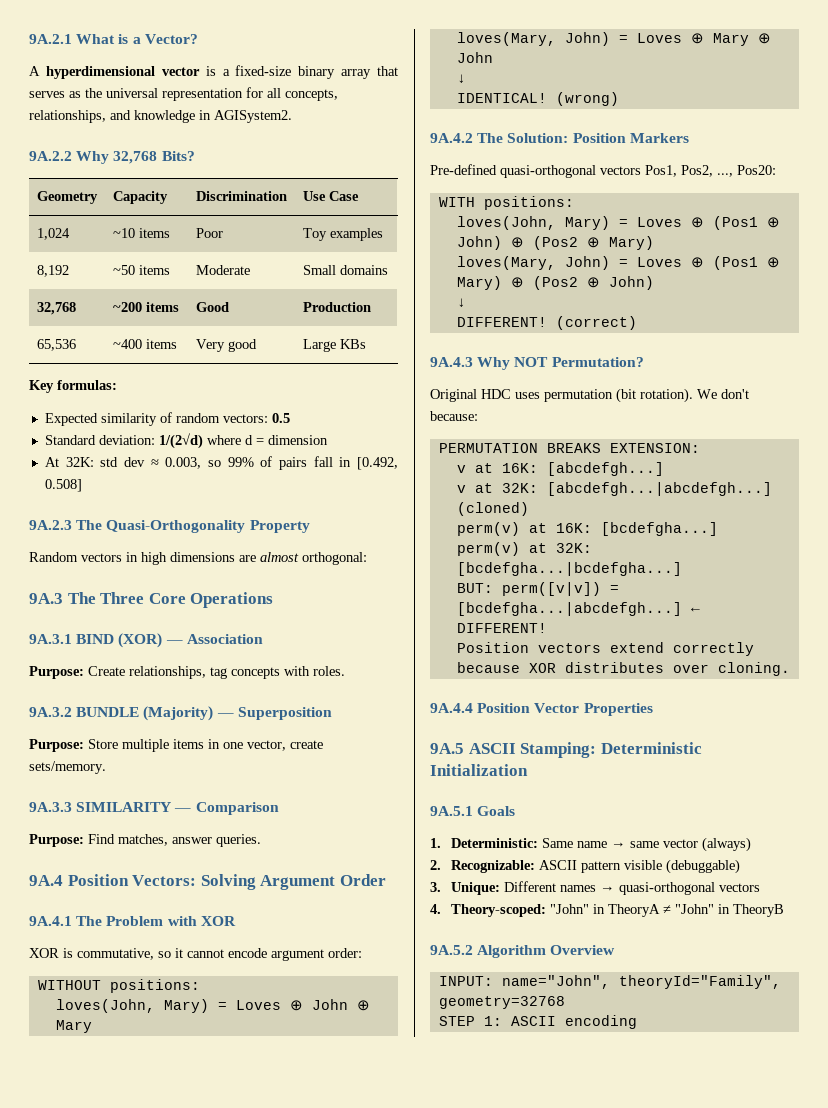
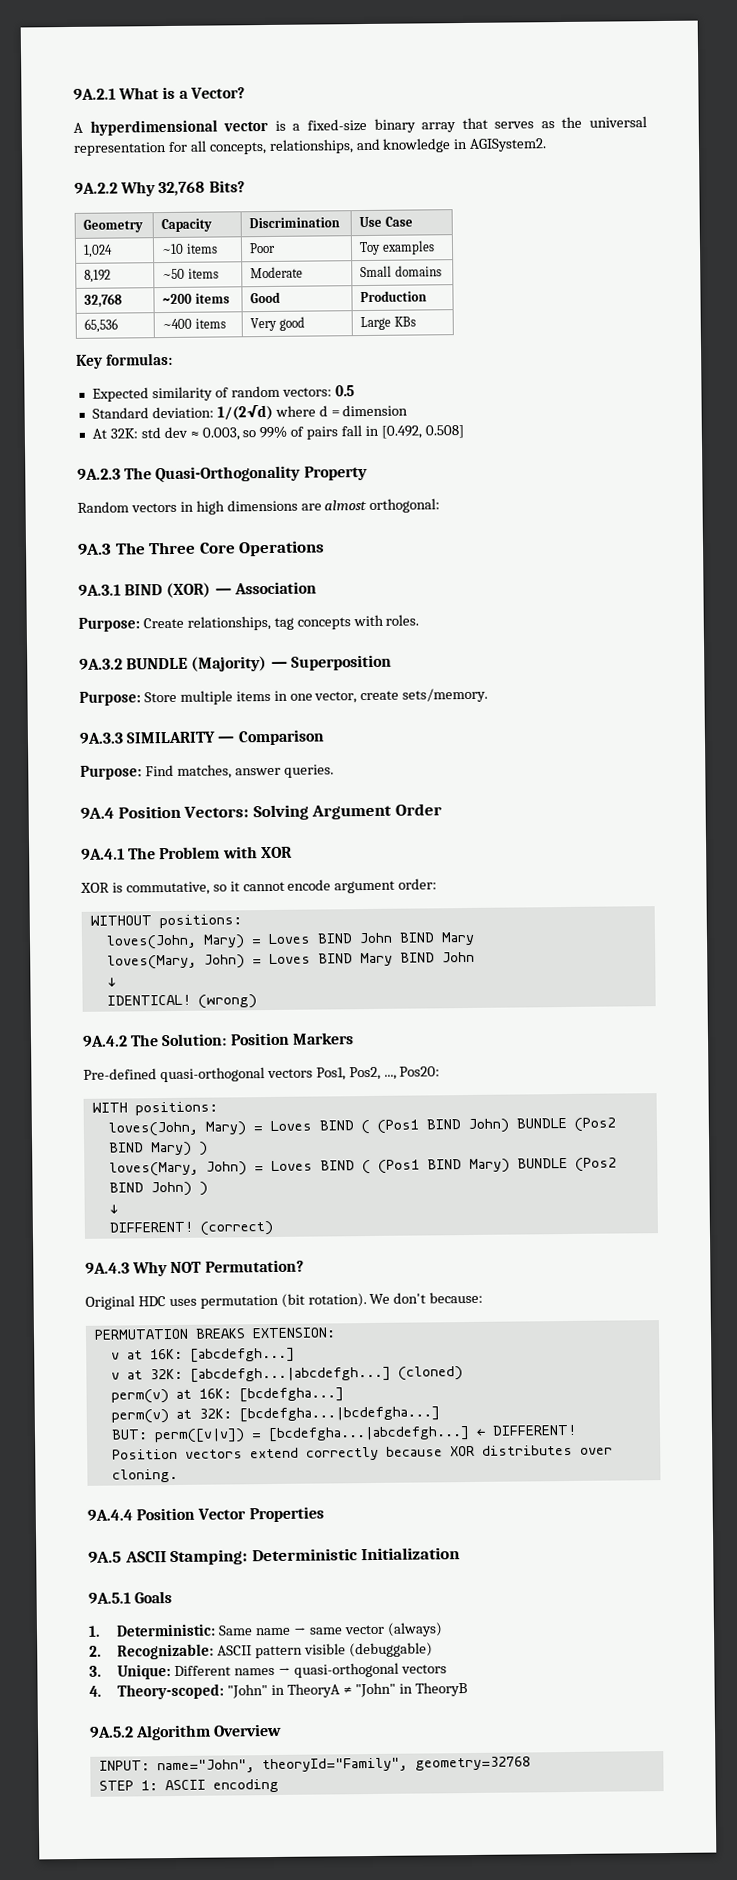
[289,999,370,1011] ⊕ John ⊕ -> [316,932,435,944] BIND John BIND
[690,33,771,46] ⊕ Mary ⊕ -> [317,952,435,967] BIND Mary BIND
[690,216,780,230] [456,236,654,250] [456,256,780,270] [456,276,654,290] ⊕ (Pos1 ⊕ John) ⊕ (Pos2 ⊕ Mary) // loves(Mary, John) = Loves ⊕ (Pos1 ⊕ Mary) ⊕ (Pos2 ⊕ John) -> [318,1117,616,1135] [108,1141,208,1157] [108,1157,617,1177] [108,1181,208,1197] BIND ( (Pos1 BIND John) BUNDLE (Pos2 BIND Mary) ) // loves(Mary, John) = Loves BIND ( (Pos1 BIND Mary) BUNDLE (Pos2 BIND John) )

